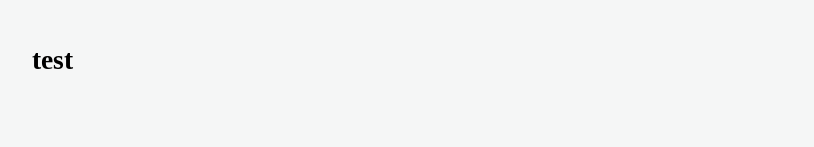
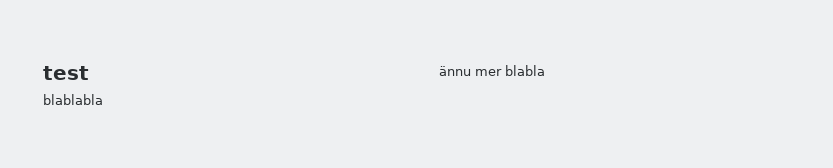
(74, 61) none -> [43,94,103,105] [439,65,545,76] // blablabla // ännu mer blabla

